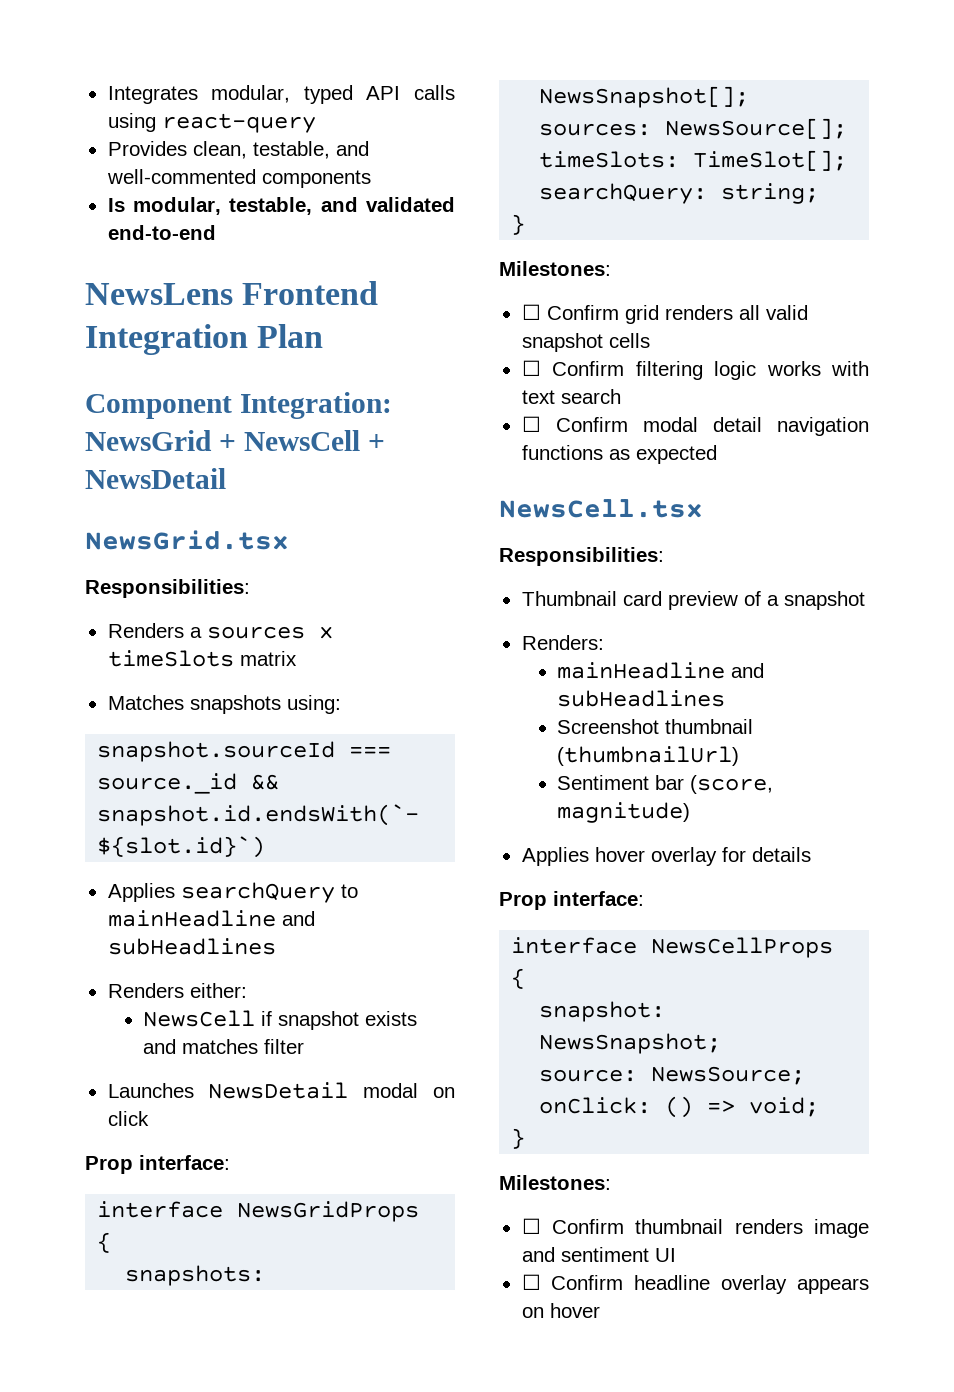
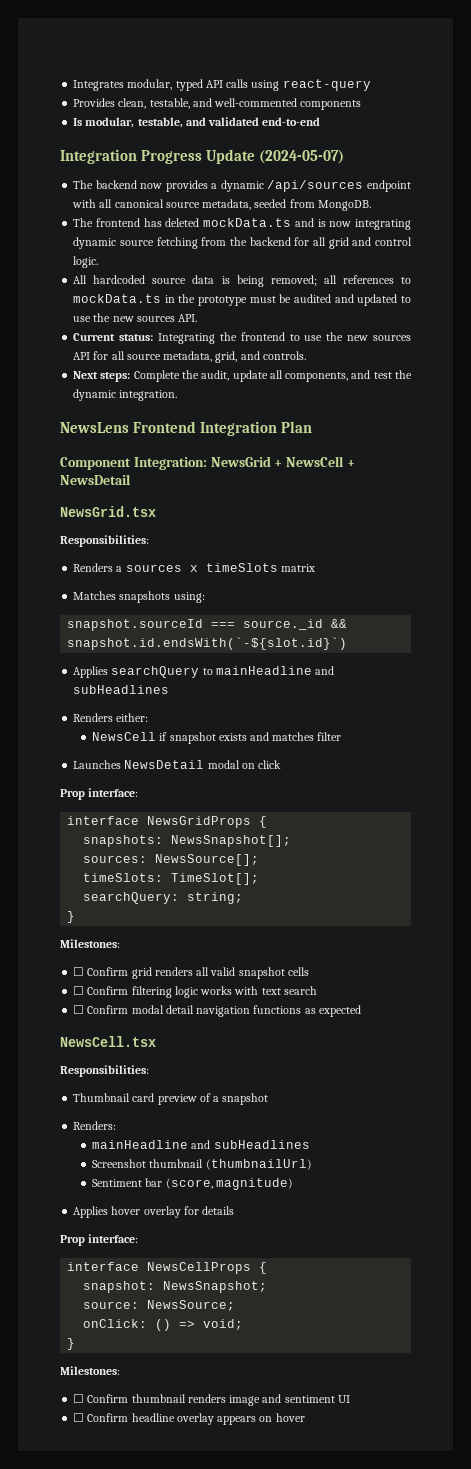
(216, 232) none -> [60,149,345,164] [73,180,411,192] [72,199,371,211] [73,218,412,230] [73,237,413,249] [73,256,99,268] [73,275,411,287] [73,294,411,306] [73,313,198,322] [73,332,412,344] [73,351,306,363] [73,370,412,382] [73,389,178,401] // Integration Progress Update (2024-05-07) // The backend now provides a dynamic /api/sources endpoint with all canonical source metadata, seeded from MongoDB. // The frontend has deleted mockData.ts and is now integrating dynamic source fetching from the backend for all grid and control logic. // All hardcoded source data is being removed; all references to mockData.ts in the prototype must be audited and updated to use the new sources API. // Current status: Integrating the frontend to use the new sources API for all source metadata, grid, and controls. // Next steps: Complete the audit, update all components, and test the dynamic integration.

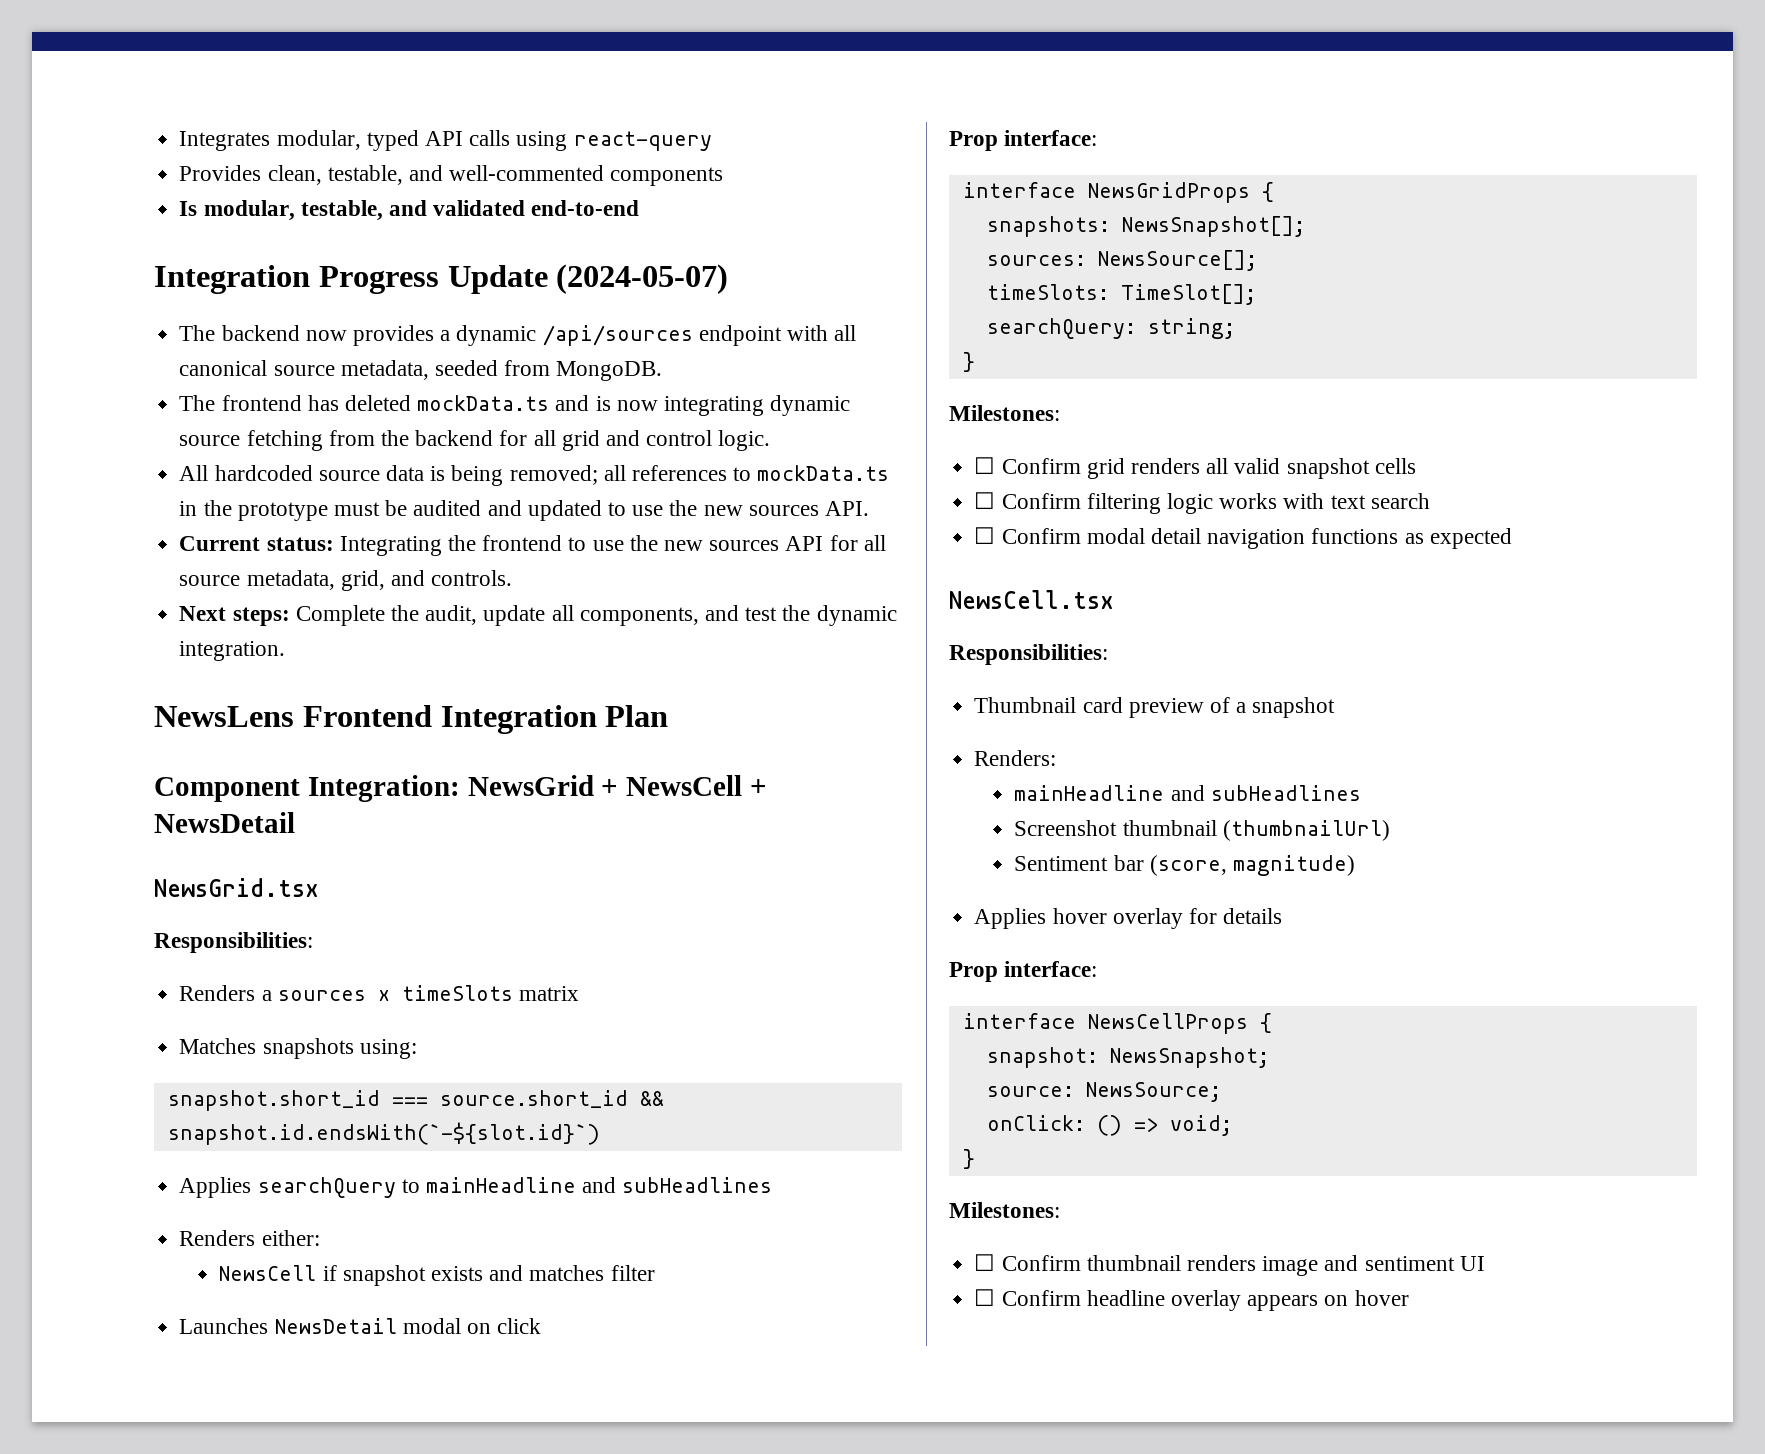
[67,619,324,631] snapshot.sourceId === source._id -> [167,1090,628,1111] snapshot.short_id === source.short_id

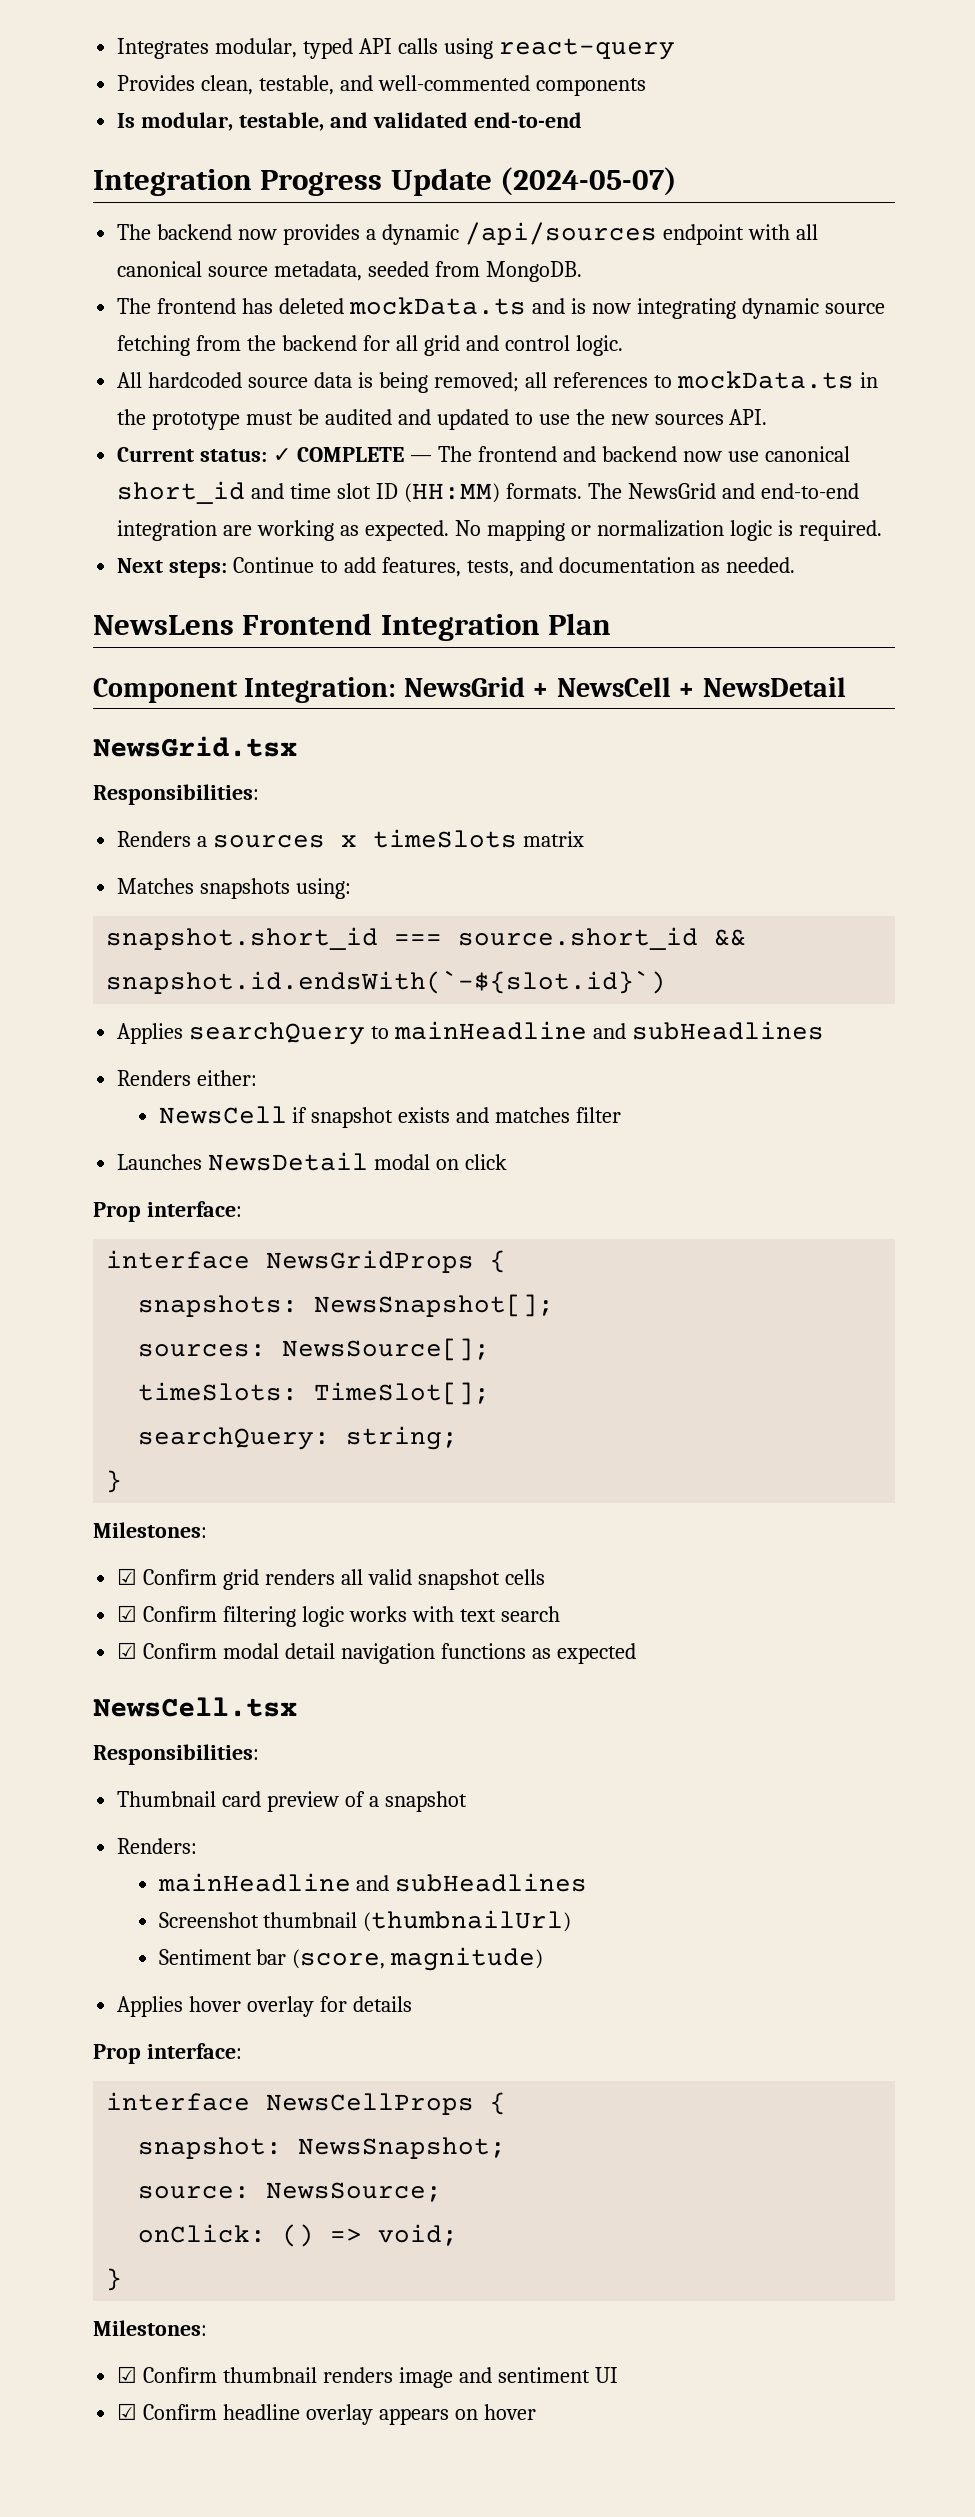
[339,535,886,556] [179,570,513,591] [179,605,897,626] [179,641,286,661] Integrating the frontend to use the new sources API for all source metadata, grid, and controls. // Next steps: Complete the audit, update all components, and test the dynamic integration. -> [273,446,850,462] [117,481,859,504] [117,520,882,541] [117,557,795,578] ✓ COMPLETE — The frontend and backend now use canonical short_id and time slot ID (HH:MM) formats. The NewsGrid and end-to-end integration are working as expected. No mapping or normalization logic is required. // Next steps: Continue to add features, tests, and documentation as needed.
[974,457,996,474] ☐ -> [117,1568,138,1585] ☑
[974,492,996,509] ☐ -> [117,1605,138,1622] ☑
[974,527,996,544] ☐ -> [117,1642,138,1659] ☑
[974,1254,996,1271] ☐ -> [117,2366,138,2383] ☑
[974,1289,996,1306] ☐ -> [117,2403,138,2420] ☑

